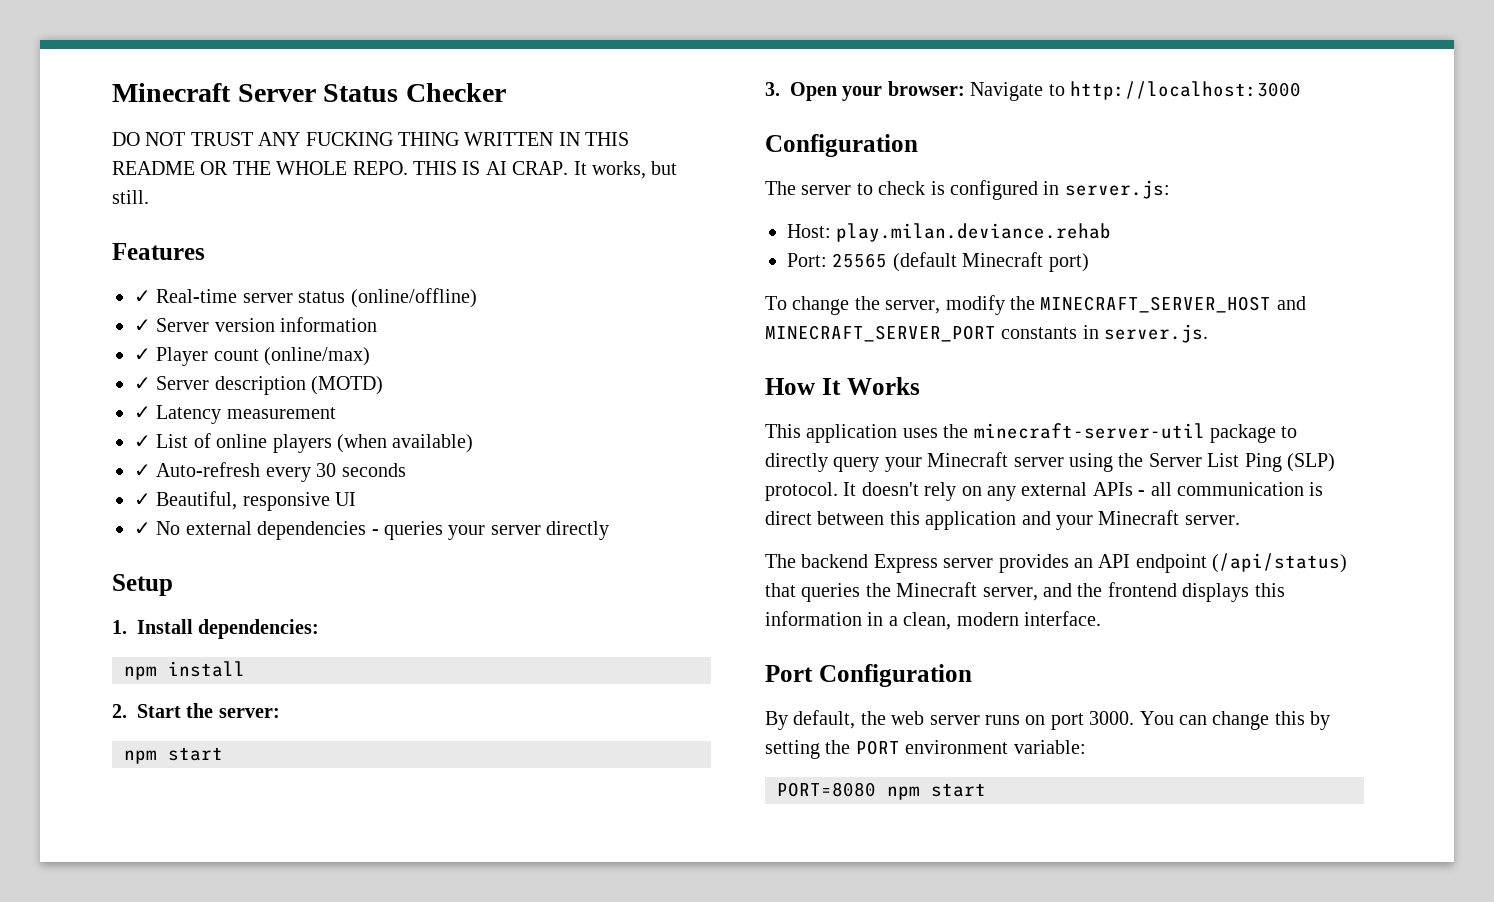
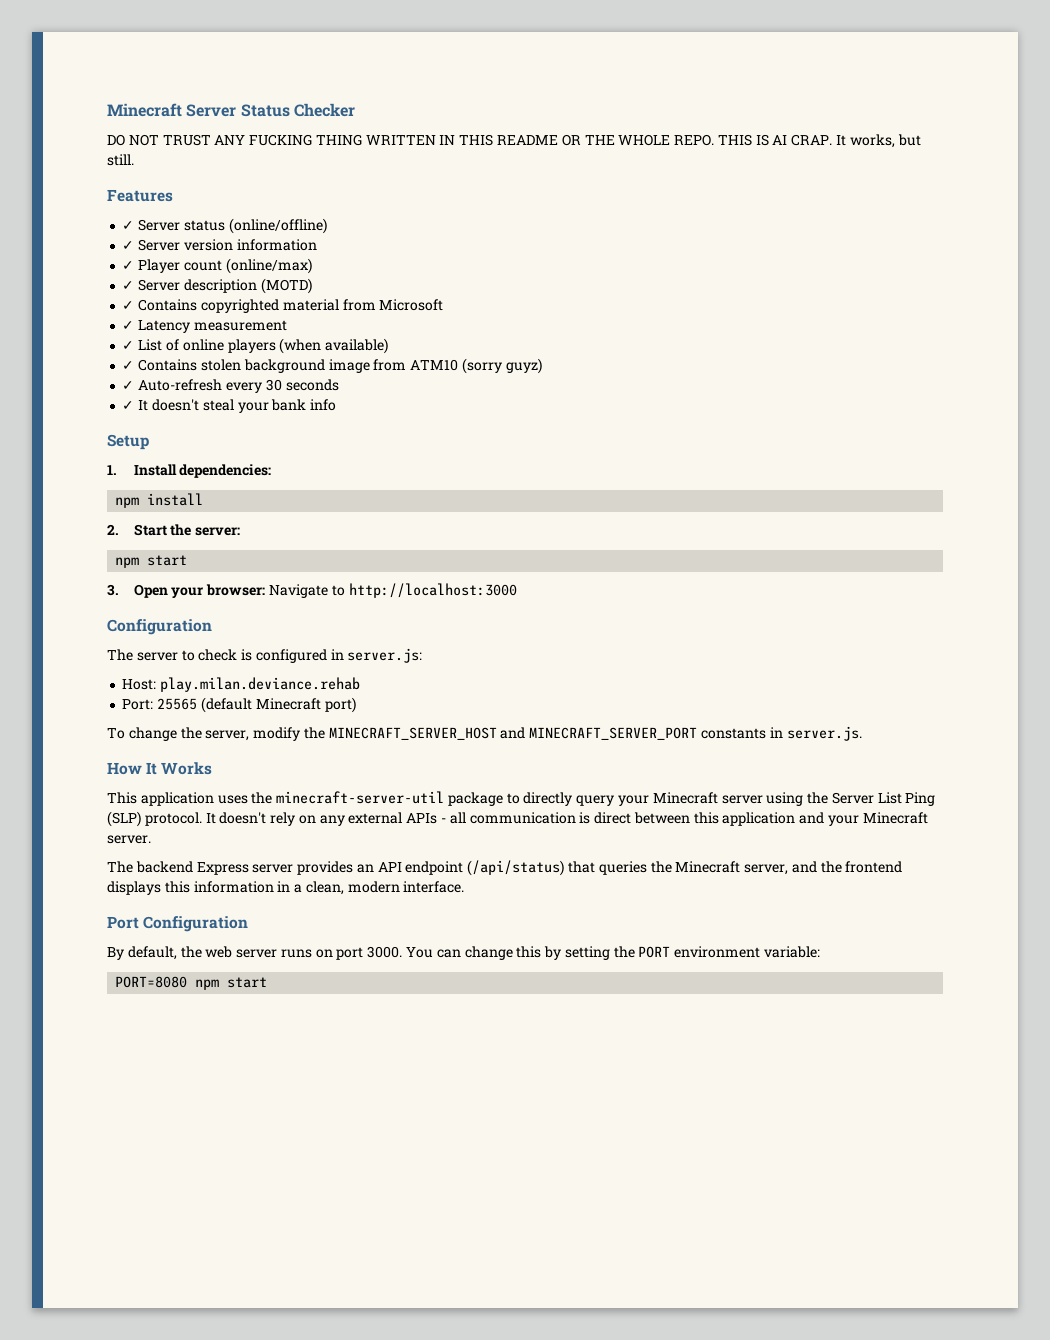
[156,289,293,303] Real-time server -> [138,219,181,231] Server
(384, 385) none -> [122,299,444,313] // ✓ Contains copyrighted material from Microsoft
(474, 443) none -> [122,358,542,374] // ✓ Contains stolen background image from ATM10 (sorry guyz)
[156,491,357,511] [134,521,610,540] Beautiful, responsive UI // ✓ No external dependencies - queries your server directly -> [138,399,337,413] It doesn't steal your bank info

